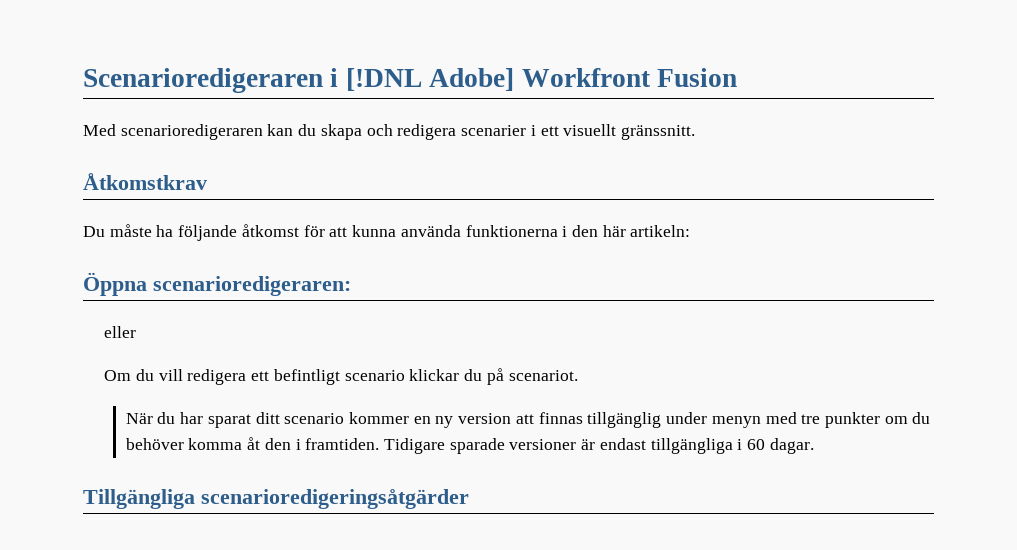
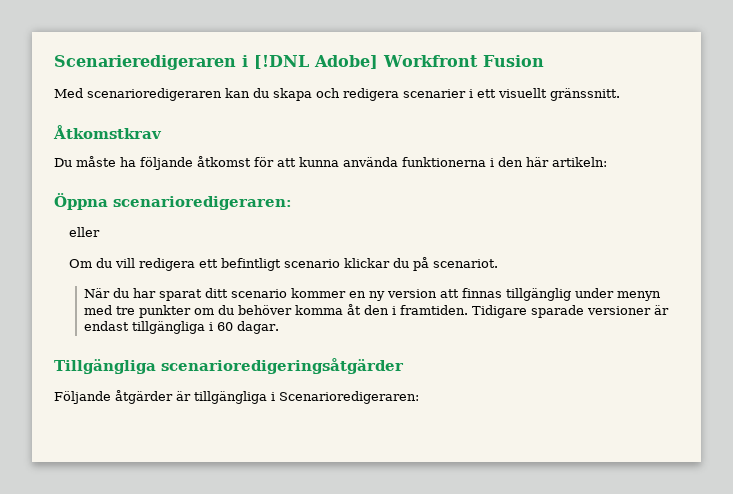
[83,68,323,93] Scenarioredigeraren -> [54,55,236,70] Scenarieredigeraren
(469, 499) none -> [54,390,419,404] // Följande åtgärder är tillgängliga i Scenarioredigeraren:

